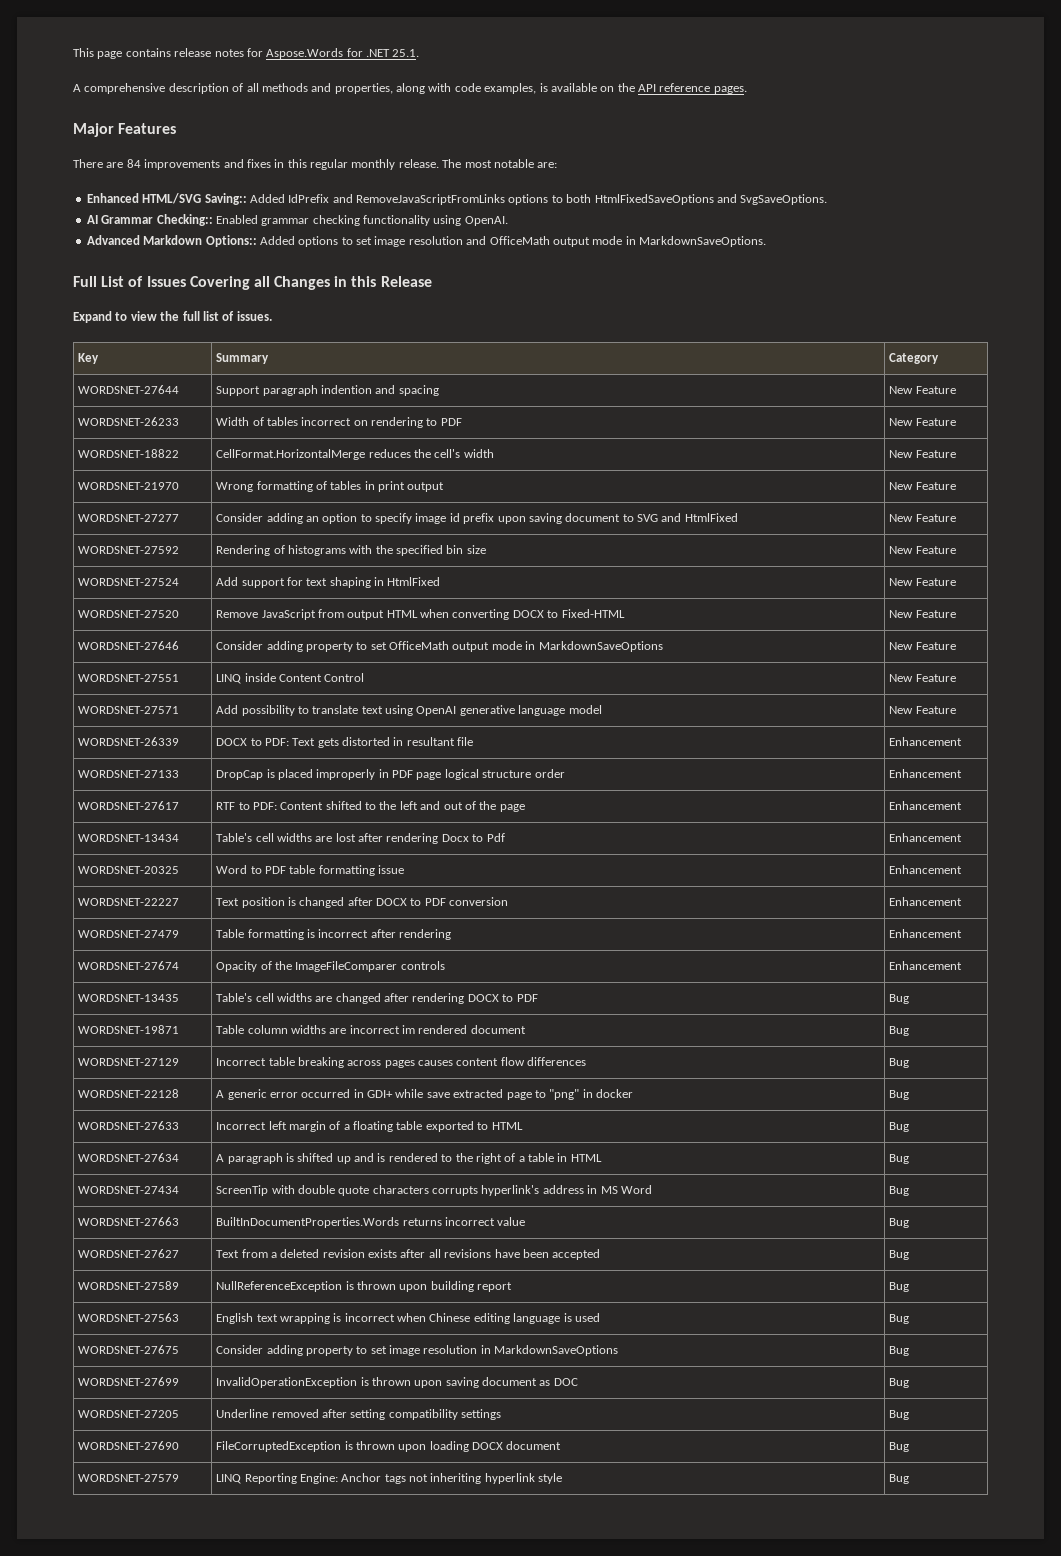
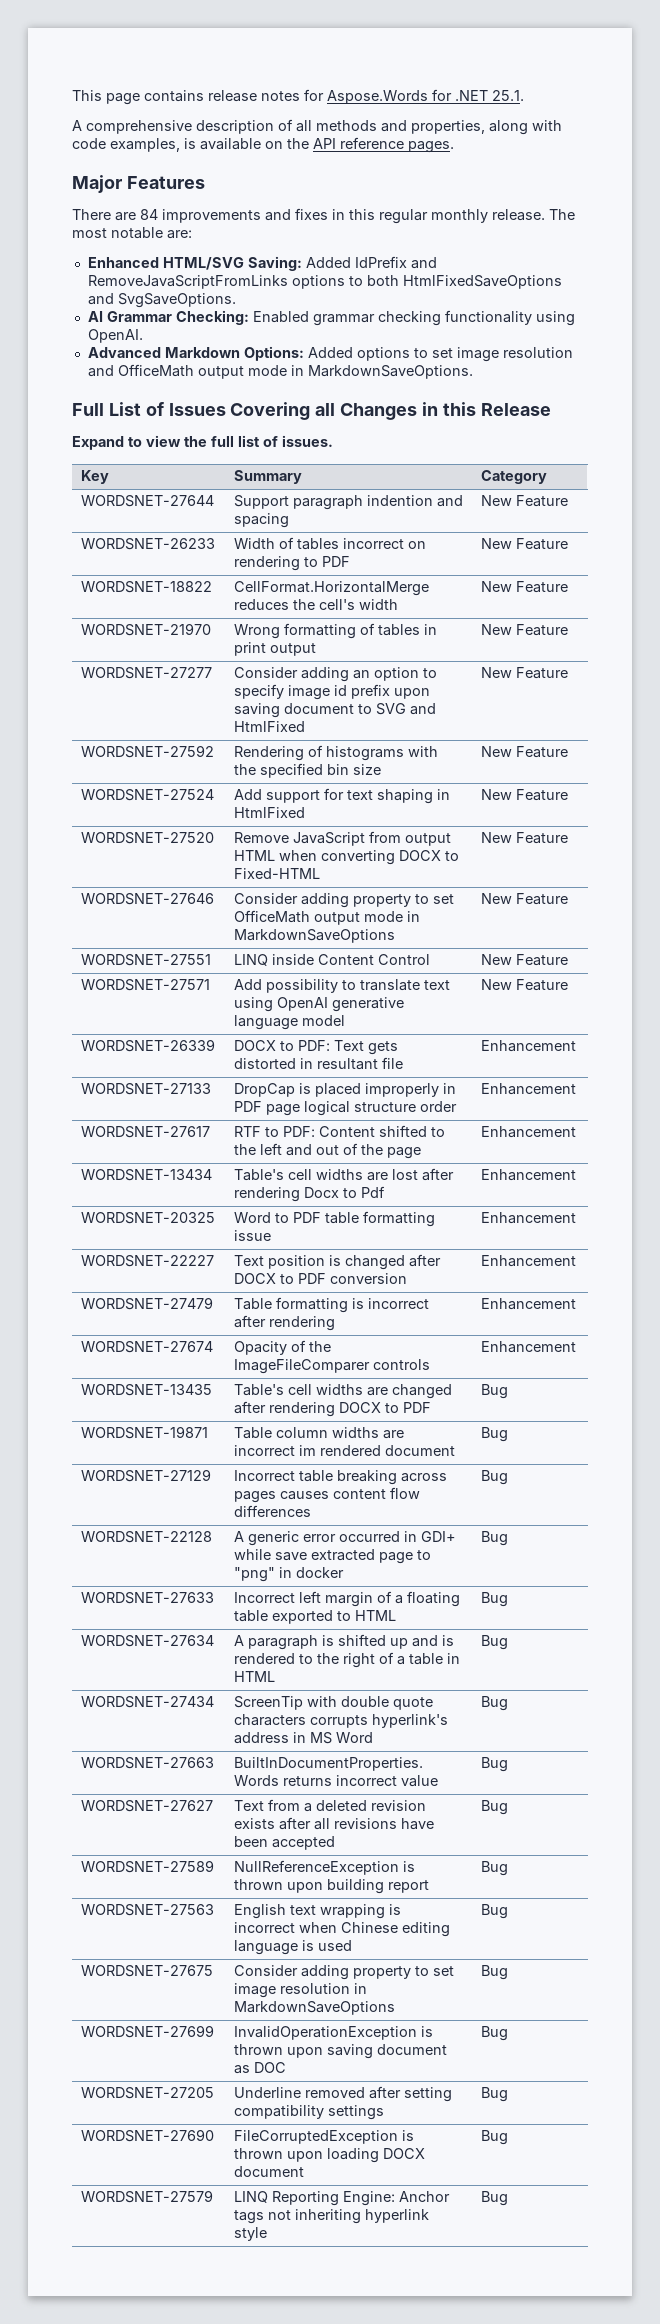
[204,193,247,205] Saving:: -> [247,256,302,271] Saving:
[156,214,213,226] Checking:: -> [175,310,249,325] Checking:
[205,235,257,247] Options:: -> [243,346,304,361] Options:

